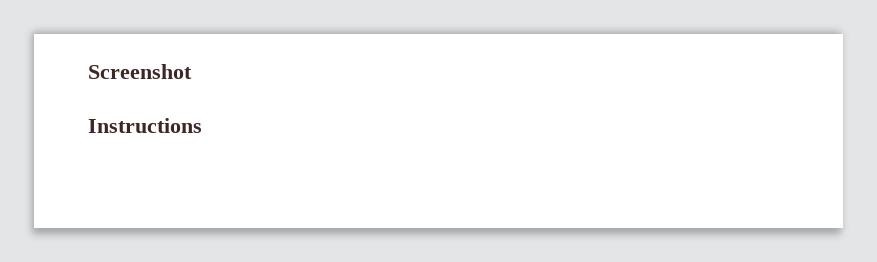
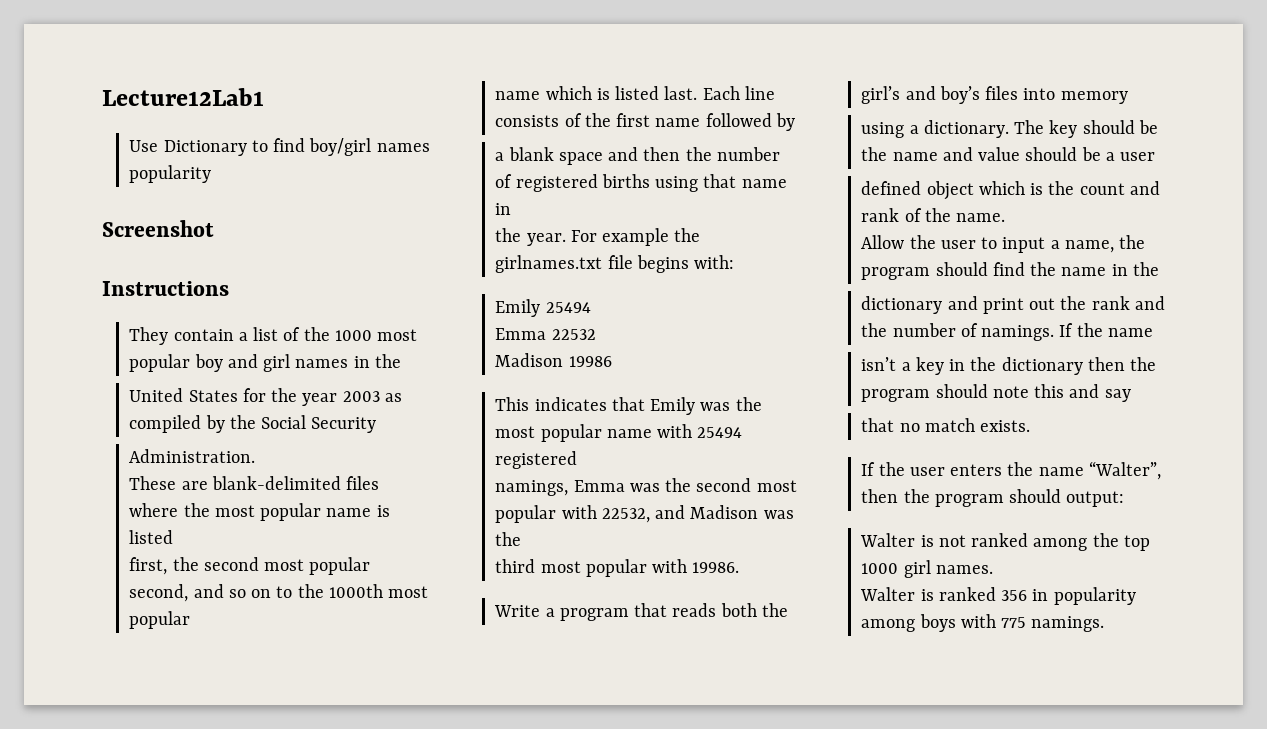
[88,64,192,79] [88,118,202,133] Screenshot // Instructions -> [102,88,264,106] [129,138,430,156] [129,165,212,183] [102,220,214,237] [102,281,229,296] [129,327,418,345] [129,354,401,372] [129,388,402,406] [129,415,377,433] [129,449,256,463] [129,476,380,490] [129,503,390,521] [129,530,174,544] [129,557,371,575] [129,584,429,602] [129,611,191,629] [495,86,775,100] [495,113,795,131] [495,147,780,165] [495,174,787,192] [495,203,512,215] [495,228,701,246] [495,255,735,273] [495,299,591,317] [495,328,596,340] [495,353,612,367] [495,397,762,415] [495,424,743,442] [495,451,578,469] [495,478,797,496] [495,505,794,523] [495,532,522,546] [495,559,740,577] [494,603,788,621] [861,86,1128,104] [861,120,1158,138] [861,147,1156,161] [861,181,1160,200] [861,208,1006,222] [861,235,1146,253] [861,262,1159,280] [861,296,1165,314] [861,323,1153,341] [861,357,1157,375] [861,384,1131,402] [861,418,1031,432] [861,461,1161,480] [861,489,1125,507] [860,533,1150,551] [861,560,993,578] [860,587,1136,605] [861,614,1105,632] Lecture12Lab1 // Use Dictionary to find boy/girl names popularity // Screenshot // Instructions // They contain a list of the 1000 most popular boy and girl names in the // United States for the year 2003 as compiled by the Social Security // Administration. // These are blank-delimited files where the most popular name is listed // first, the second most popular second, and so on to the 1000th most popular // name which is listed last. Each line consists of the first name followed by // a blank space and then the number of registered births using that name in // the year. For example the girlnames.txt file begins with: // Emily 25494 // Emma 22532 // Madison 19986 // This indicates that Emily was the most popular name with 25494 registered // namings, Emma was the second most popular with 22532, and Madison was the // third most popular with 19986. // Write a program that reads both the girl’s and boy’s files into memory // using a dictionary. The key should be the name and value should be a user // defined object which is the count and rank of the name. // Allow the user to input a name, the program should find the name in the // dictionary and print out the rank and the number of namings. If the name // isn’t a key in the dictionary then the program should note this and say // that no match exists. // If the user enters the name “Walter”, then the program should output: // Walter is not ranked among the top 1000 girl names. // Walter is ranked 356 in popularity among boys with 775 namings.

